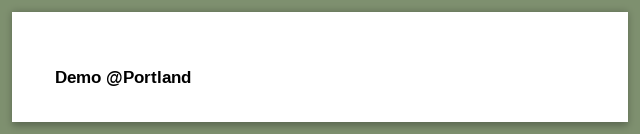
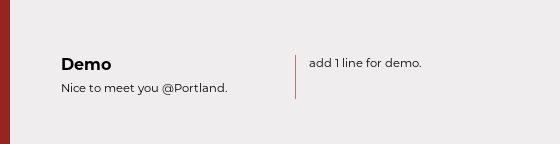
[106,71,191,86] @Portland -> [61,83,228,95] [309,58,422,67] // Nice to meet you @Portland. // add 1 line for demo.

